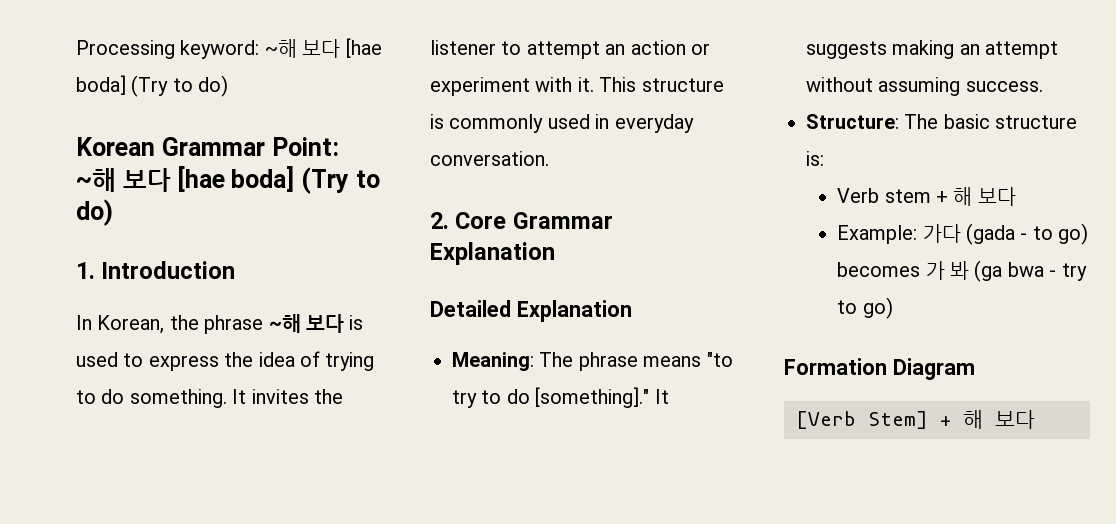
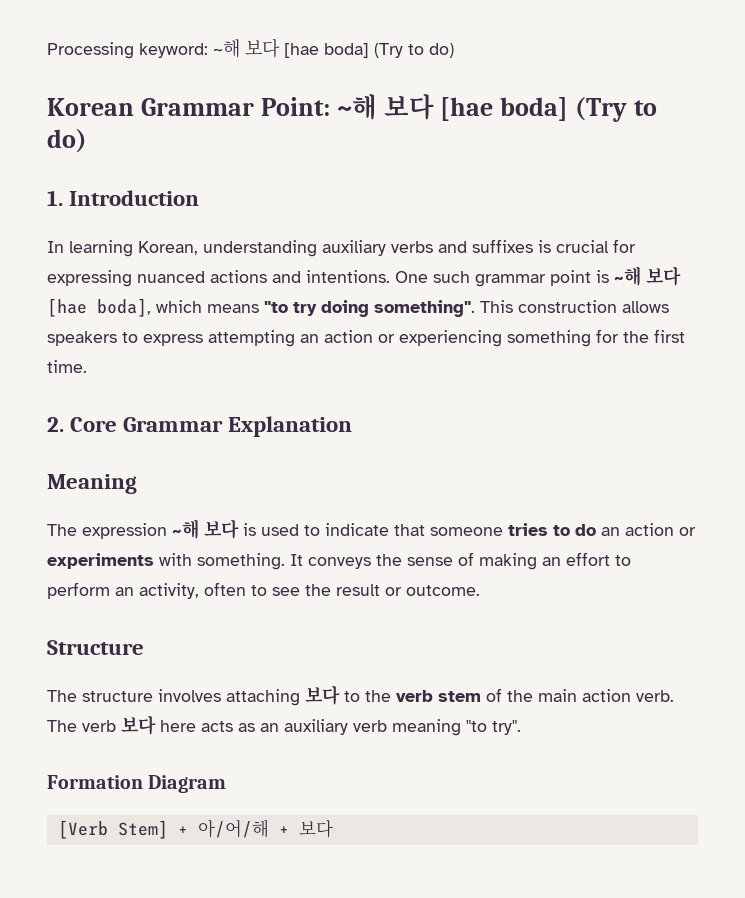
[97,314,364,334] [76,351,375,371] [76,389,343,408] [430,40,710,59] [430,77,724,96] [430,114,694,133] [430,151,549,166] [430,212,613,229] [430,242,555,265] [430,300,632,322] [452,352,733,371] [452,387,669,408] [806,40,1059,59] [806,77,1043,96] [806,114,1078,129] [806,151,824,166] [837,187,1016,206] [837,223,1089,245] [837,260,1087,282] [837,297,893,319] Korean, the phrase ~해 보다 is used to express the idea of trying to do something. It invites the listener to attempt an action or experiment with it. This structure is commonly used in everyday conversation. // 2. Core Grammar Explanation // Detailed Explanation // Meaning: The phrase means "to try to do [something]." It suggests making an attempt without assuming success. // Structure: The basic structure is: // Verb stem + 해 보다 // Example: 가다 (gada - to go) becomes 가 봐 (ga bwa - try to go) -> [69,239,636,257] [47,266,681,287] [47,298,669,317] [47,329,685,347] [47,360,87,373] [47,416,353,437] [47,474,137,494] [47,519,696,539] [47,552,631,570] [47,582,480,599] [47,640,144,655] [47,685,674,706] [47,715,521,736] learning Korean, understanding auxiliary verbs and suffixes is crucial for expressing nuanced actions and intentions. One such grammar point is ~해 보다 [hae boda], which means "to try doing something". This construction allows speakers to express attempting an action or experiencing something for the first time. // 2. Core Grammar Explanation // Meaning // The expression ~해 보다 is used to indicate that someone tries to do an action or experiments with something. It conveys the sense of making an effort to perform an activity, often to see the result or outcome. // Structure // The structure involves attaching 보다 to the verb stem of the main action verb. The verb 보다 here acts as an auxiliary verb meaning "to try".
[963,410,983,429] 해 -> [197,819,289,838] 아/어/해 +

